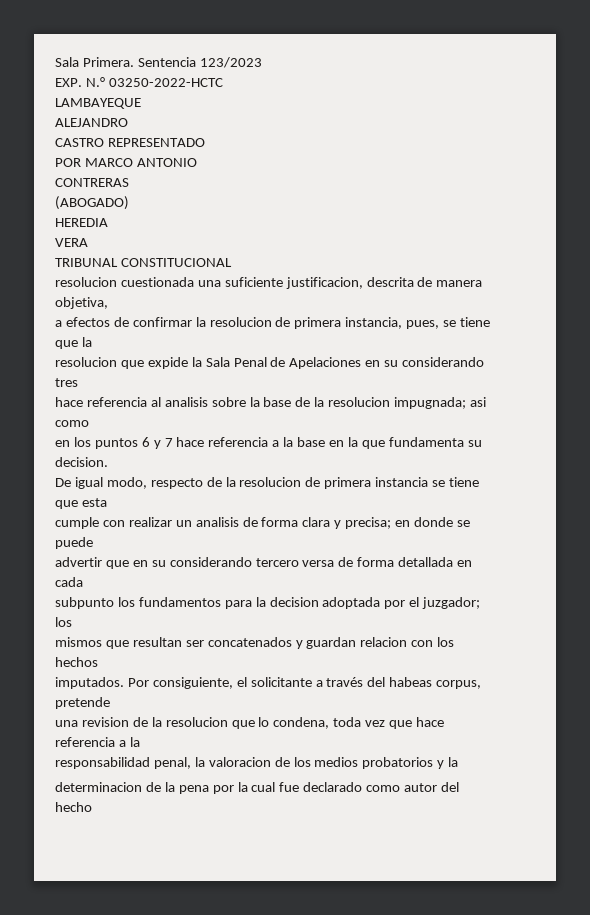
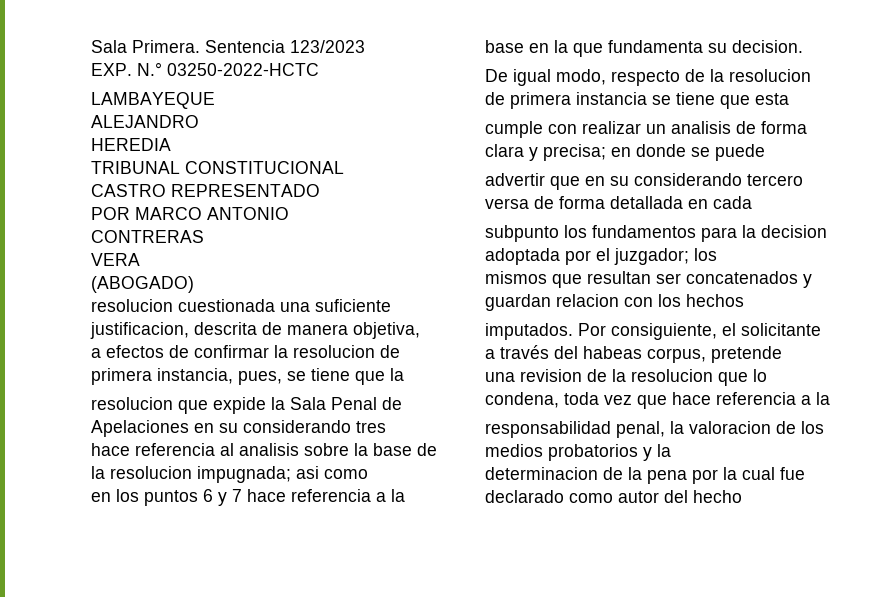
(128, 122) none -> [91,138,171,151] [91,161,344,174] // HEREDIA // TRIBUNAL CONSTITUCIONAL
[55,196,129,210] [55,218,108,227] // (ABOGADO) // HEREDIA -> (204, 236) none
[55,258,232,267] TRIBUNAL CONSTITUCIONAL -> [91,276,194,293] (ABOGADO)

